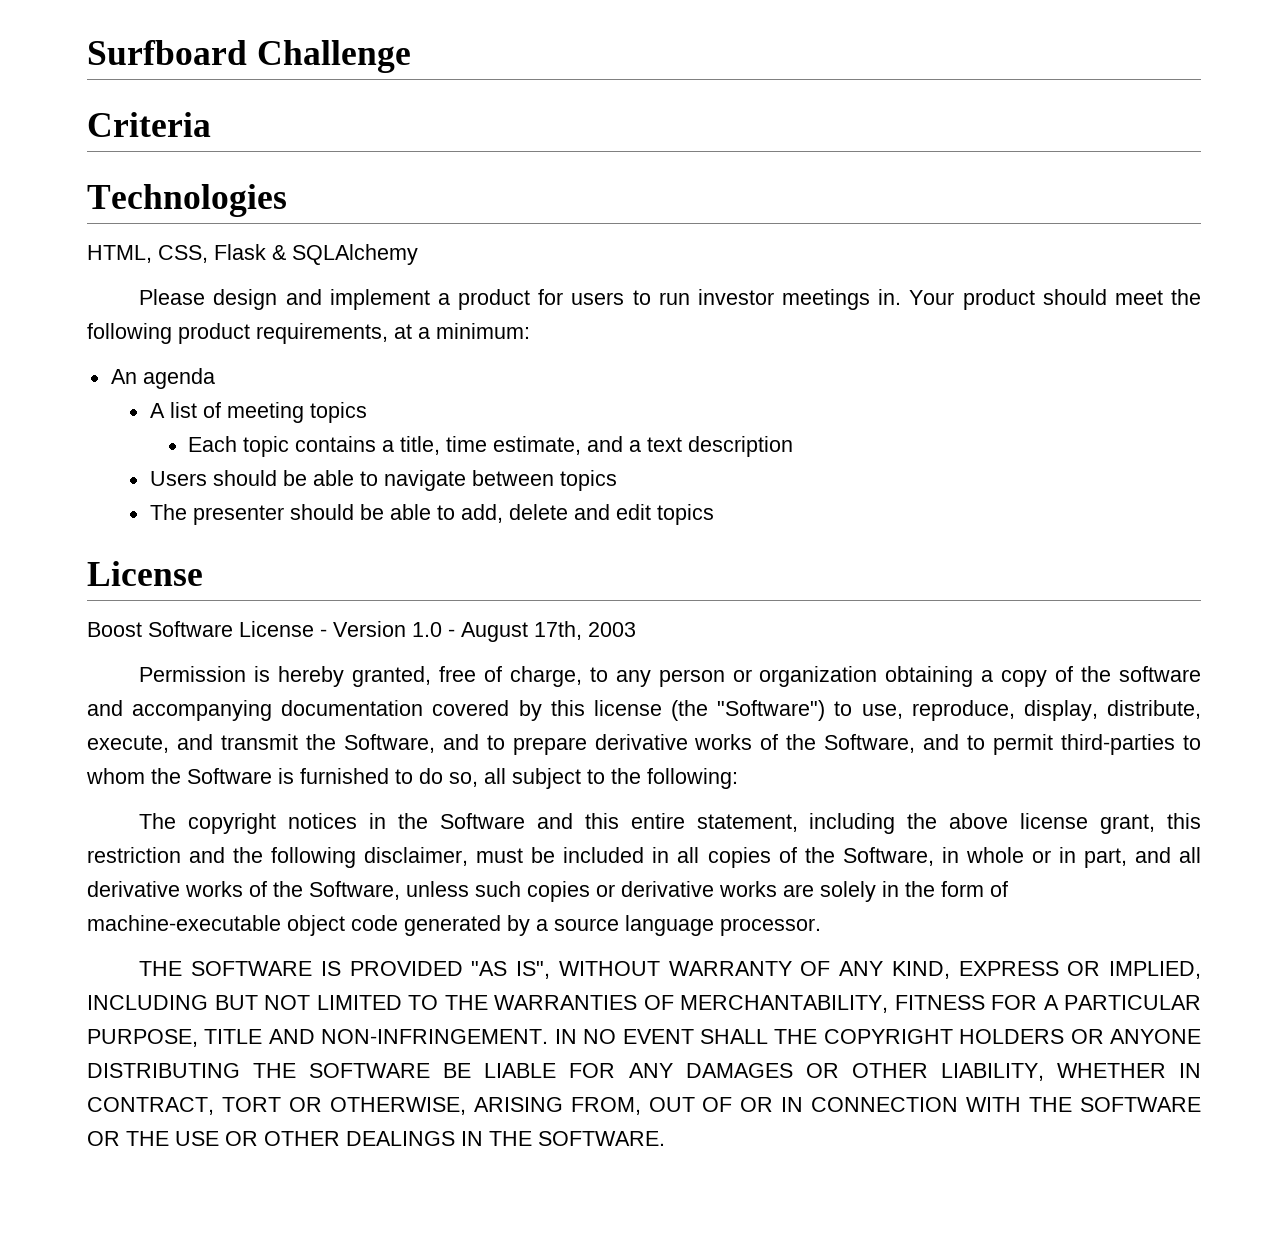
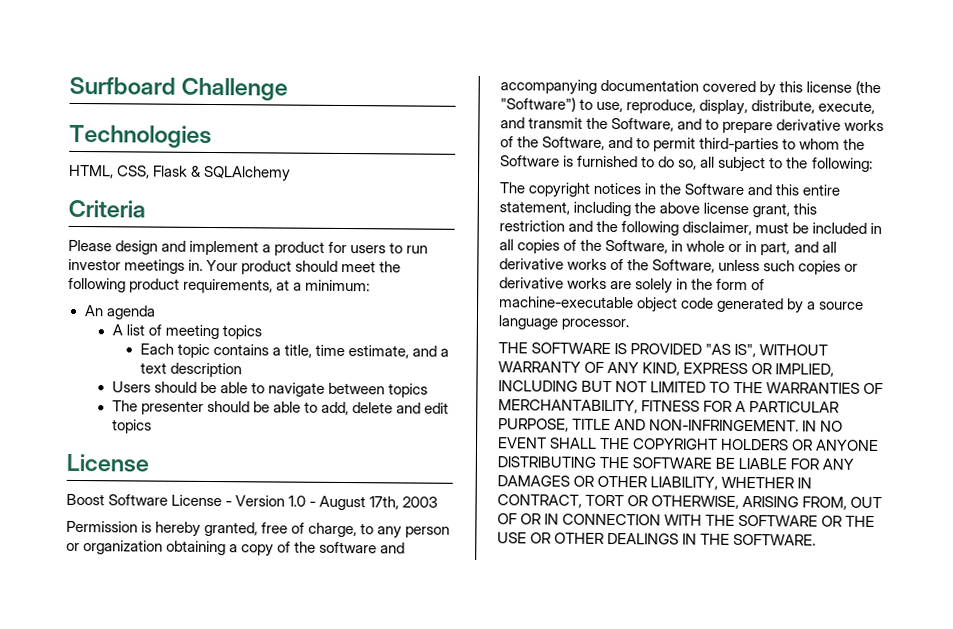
[87,112,211,137] // Criteria -> (289, 89) none
(418, 254) none -> [68,199,146,218] // Criteria

